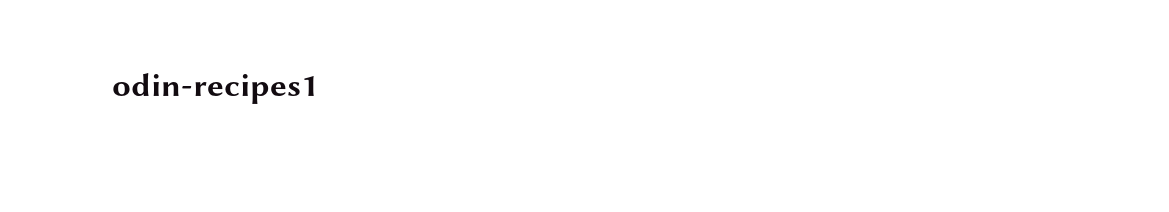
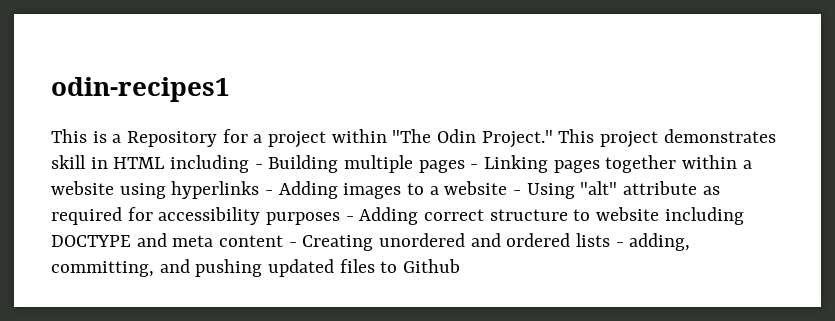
(318, 88) none -> [51,129,776,148] [51,155,752,173] [51,181,720,199] [51,207,744,225] [51,233,691,251] [51,259,461,277] // This is a Repository for a project within "The Odin Project." This project demonstrates skill in HTML including - Building multiple pages - Linking pages together within a website using hyperlinks - Adding images to a website - Using "alt" attribute as required for accessibility purposes - Adding correct structure to website including DOCTYPE and meta content - Creating unordered and ordered lists - adding, committing, and pushing updated files to Github

